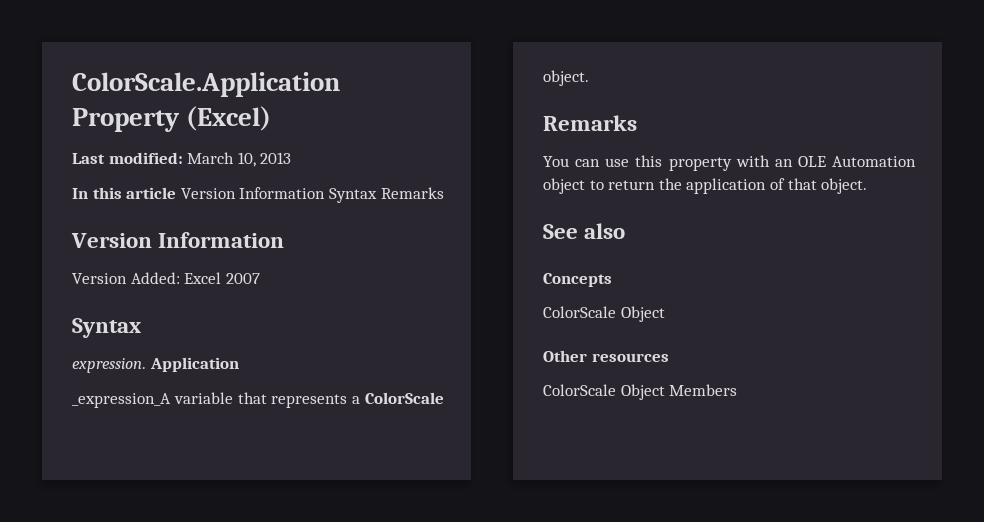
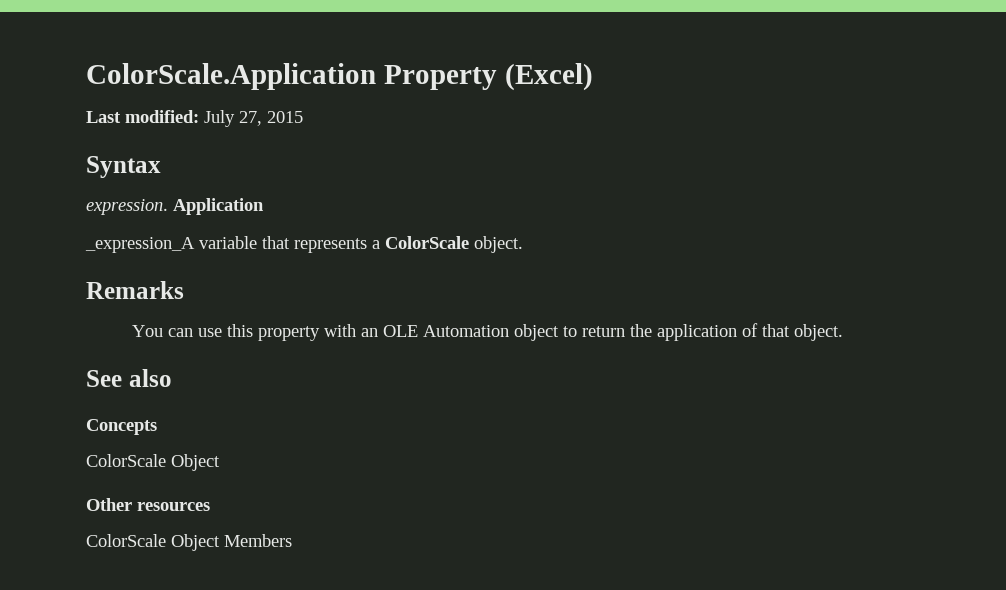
[187,152,292,167] [72,187,444,203] [71,232,285,248] [72,272,260,284] March 10, 2013 // In this article Version Information Syntax Remarks // Version Information // Version Added: Excel 2007 -> [204,110,303,127] July 27, 2015

